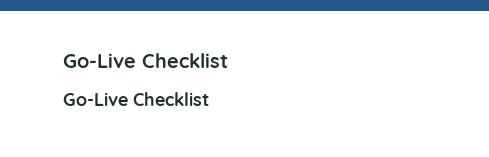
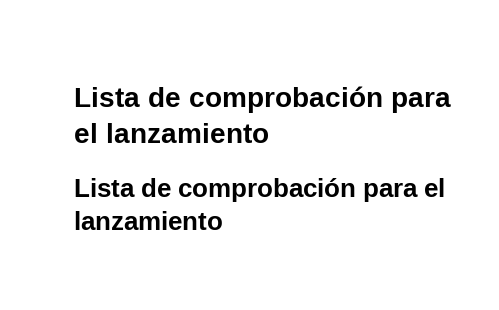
[63,53,228,68] [63,92,209,106] Go-Live Checklist // Go-Live Checklist -> [74,86,451,113] [74,123,269,143] [74,178,446,202] [74,211,223,230] Lista de comprobación para el lanzamiento // Lista de comprobación para el lanzamiento

